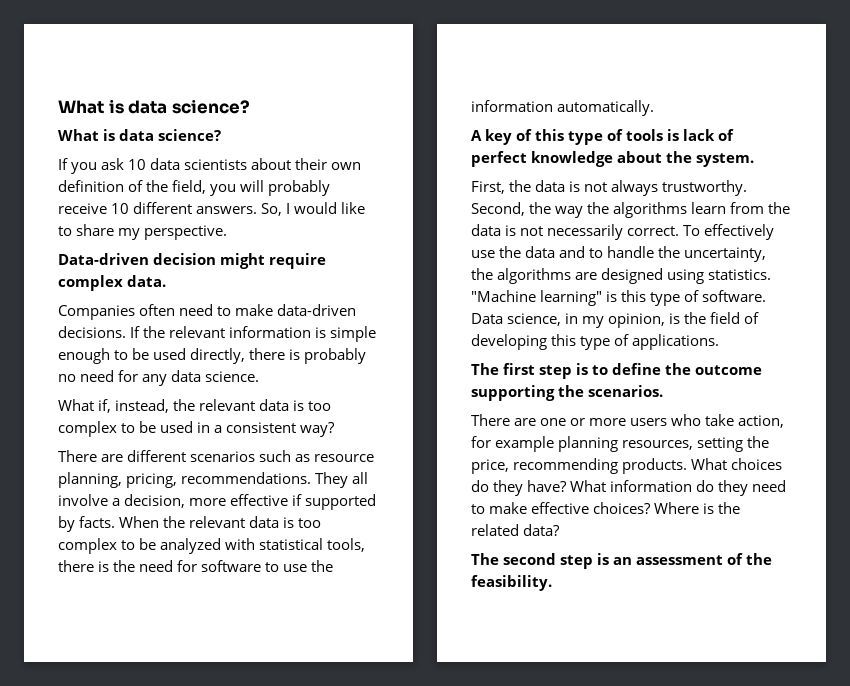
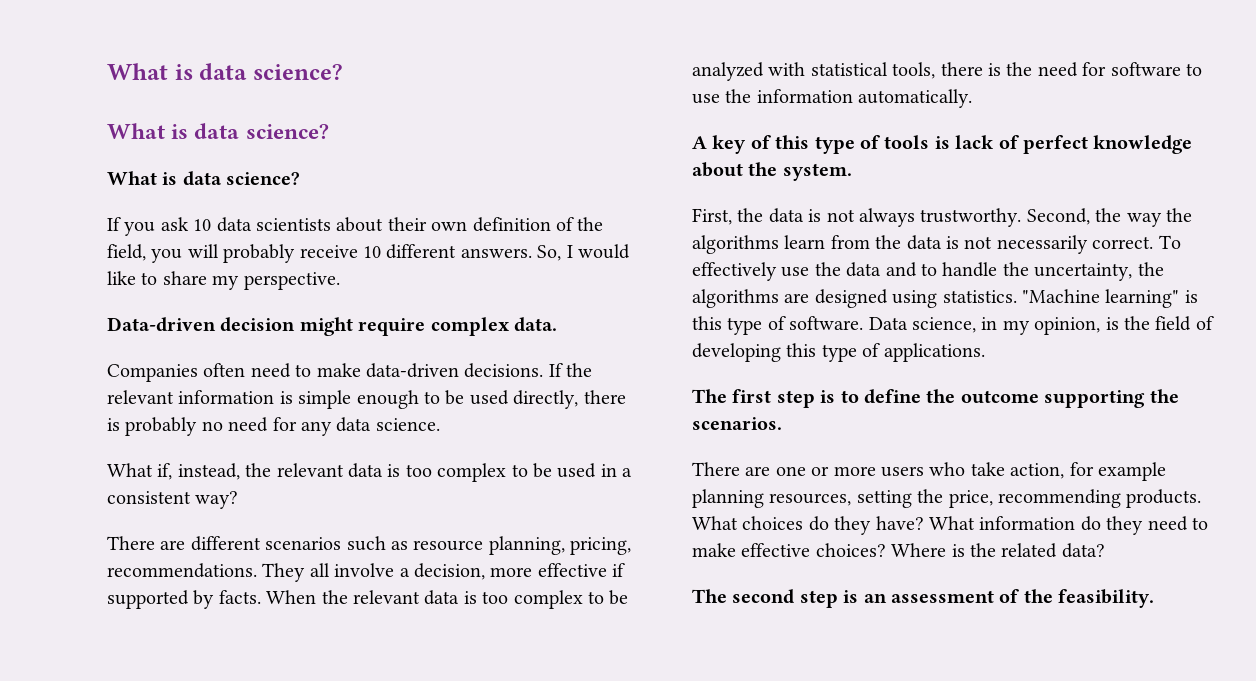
[58,99,250,114] [58,129,222,141] What is data science? // What is data science? -> [107,63,343,80] [107,123,329,139] [107,171,301,186] What is data science? // What is data science? // What is data science?

